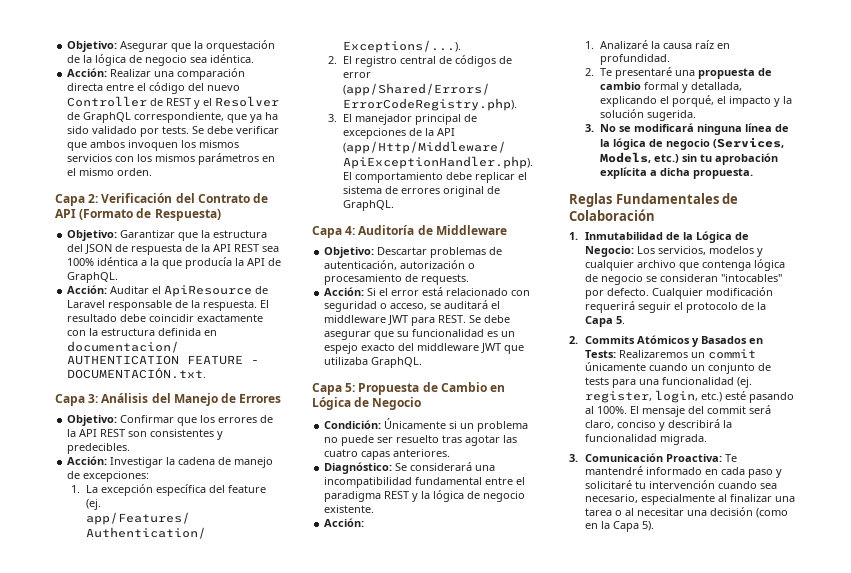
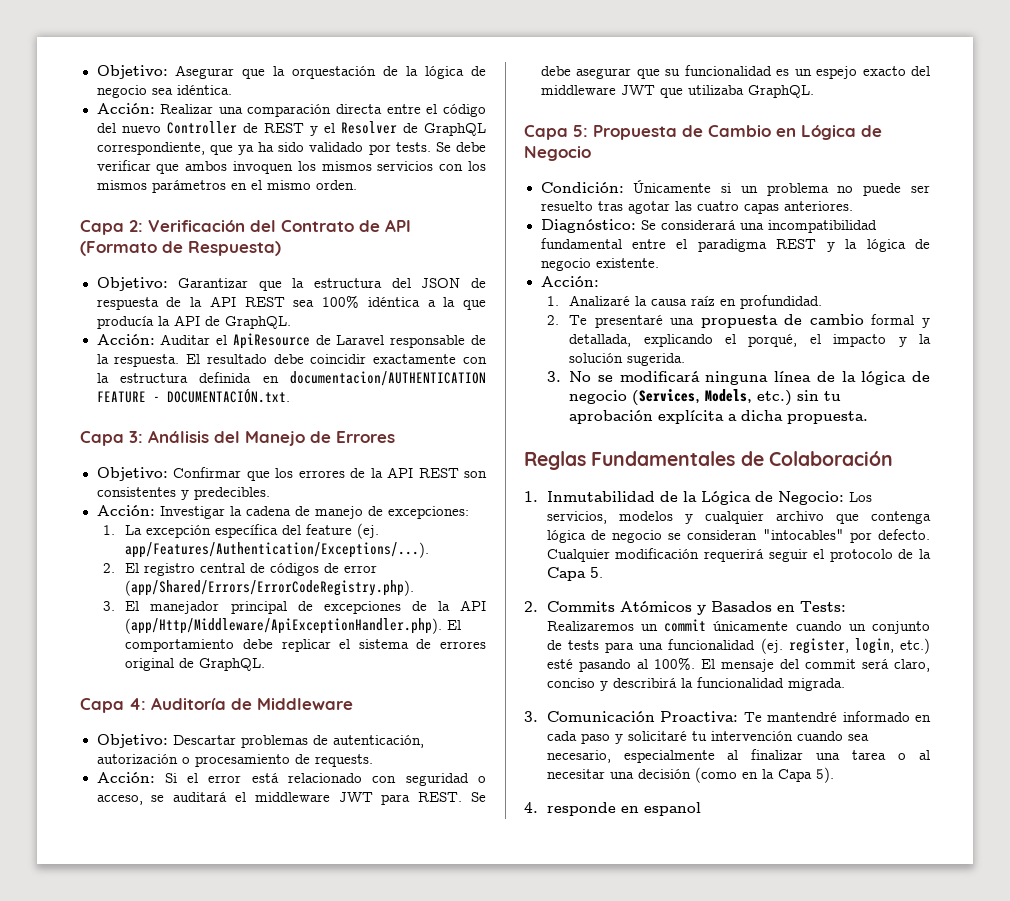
(654, 526) none -> [524,802,701,816] // 4. responde en espanol

